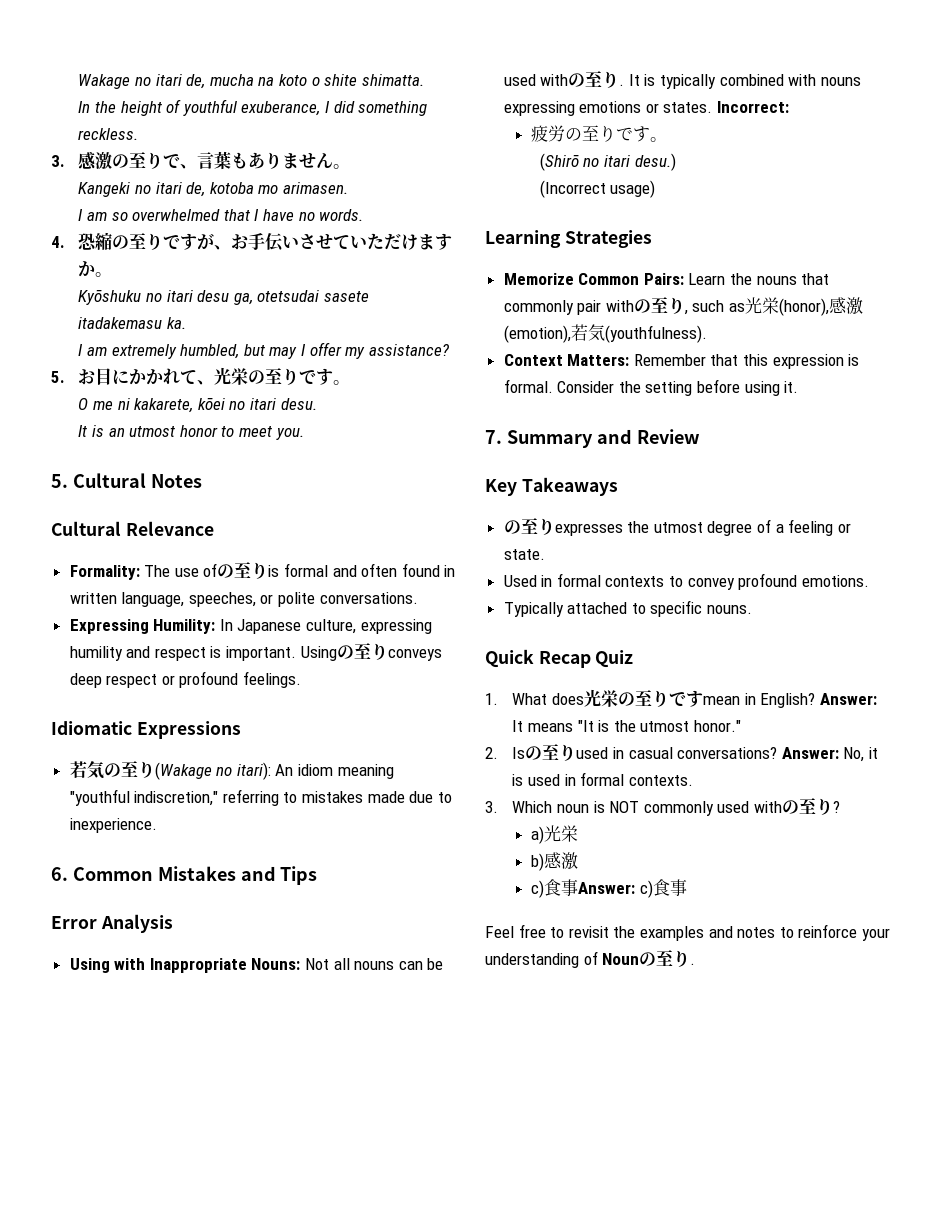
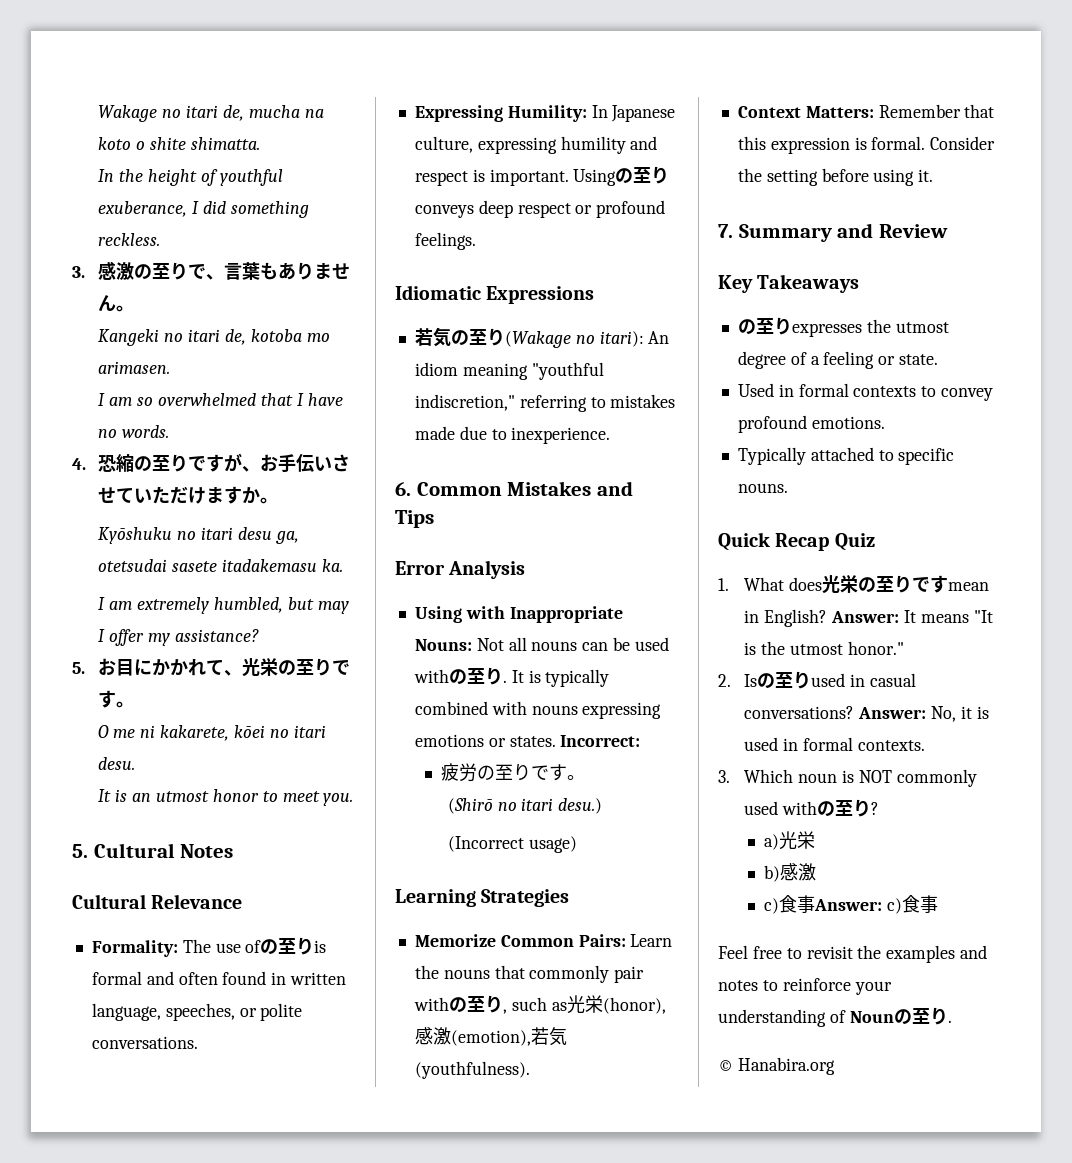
(696, 964) none -> [718,1057,835,1075] // © Hanabira.org

